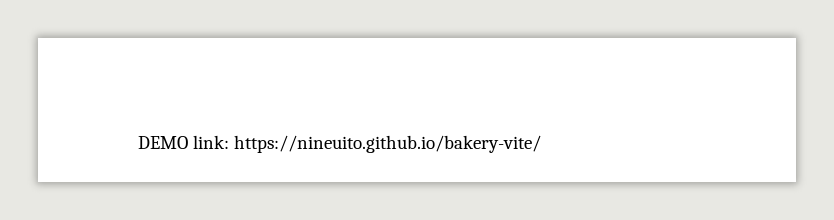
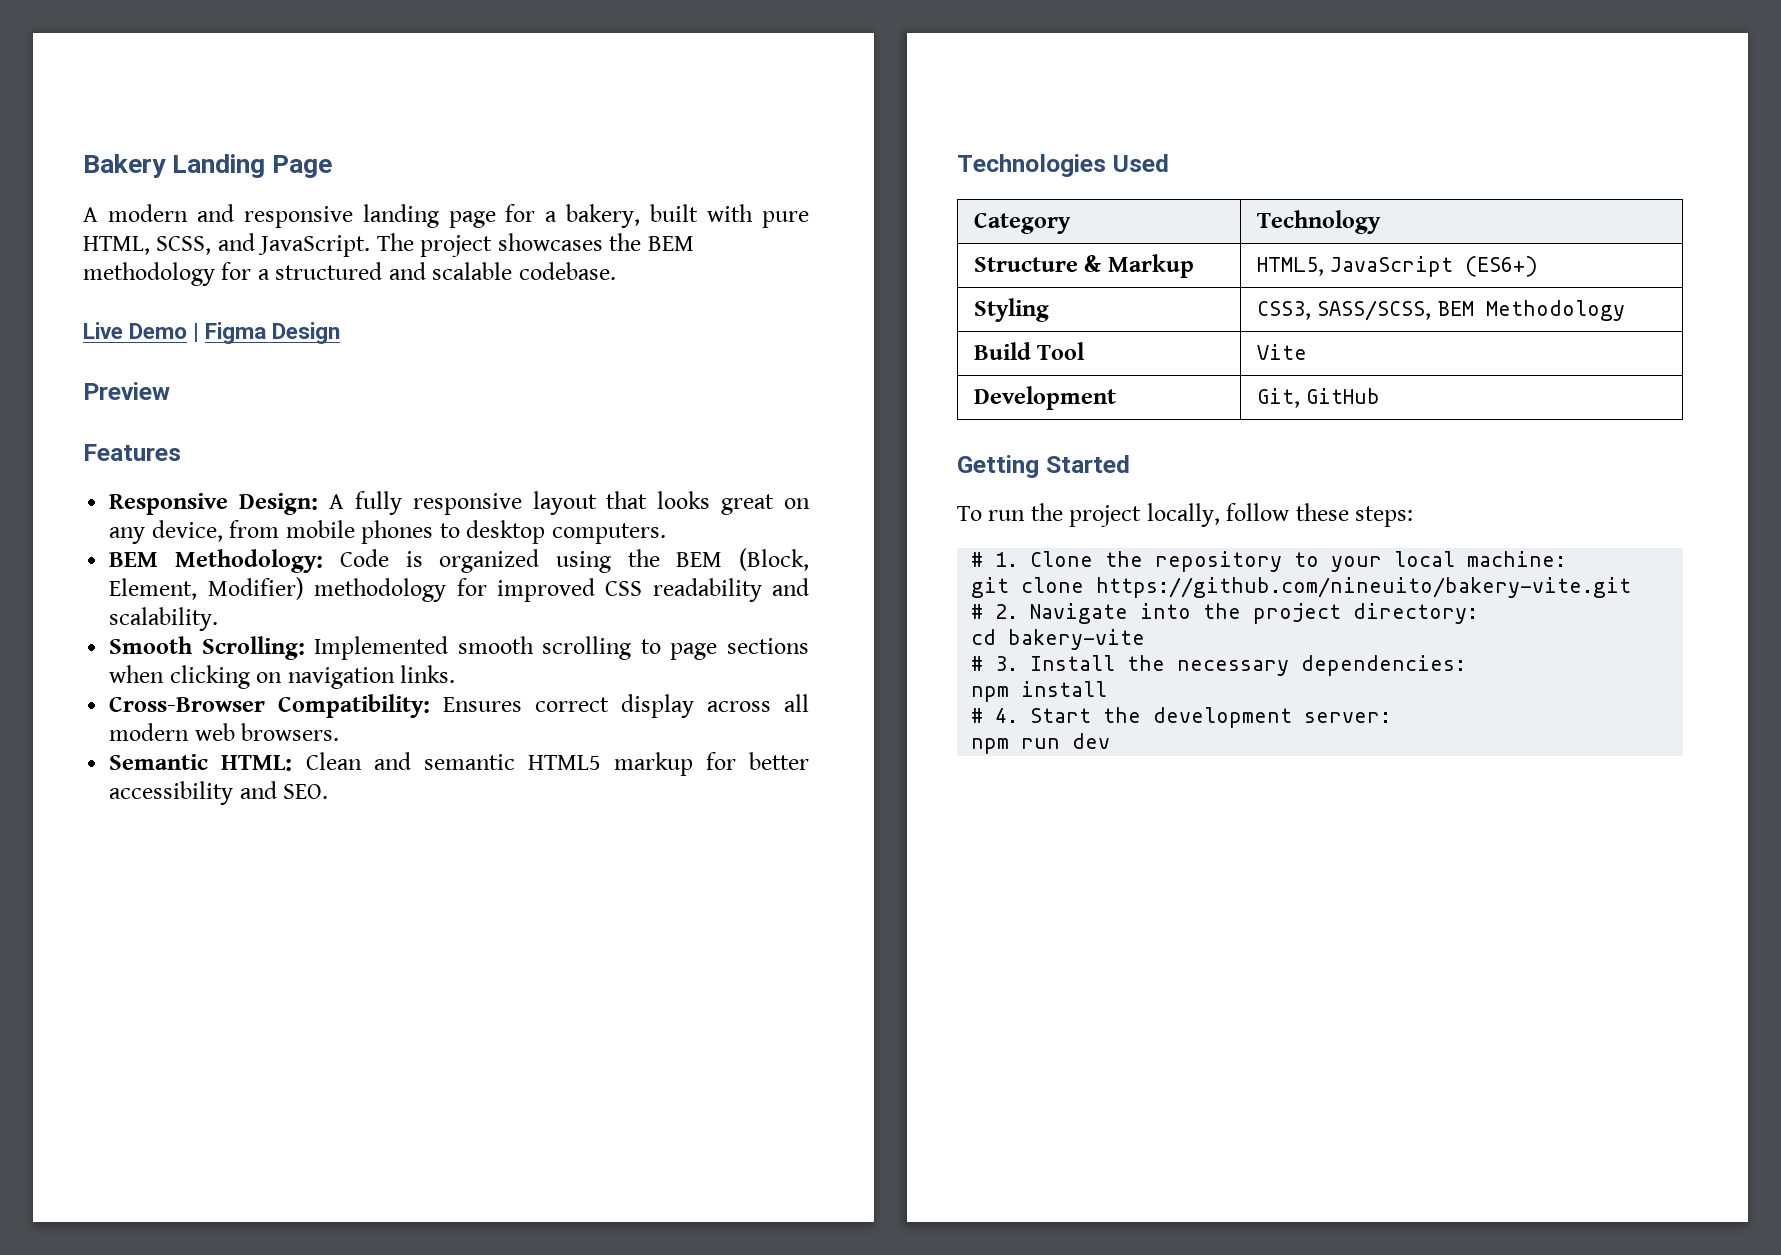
[138,135,542,153] DEMO link: https://nineuito.github.io/bakery-vite/ -> [83,154,333,178] [83,204,809,228] [83,233,694,257] [83,262,616,286] [83,322,341,344] [83,382,170,400] [83,444,181,461] [109,491,810,515] [109,520,666,544] [109,548,810,573] [109,577,810,602] [109,607,219,631] [109,636,810,660] [109,665,456,689] [109,694,810,718] [109,723,340,741] [109,752,809,776] [109,781,329,805] [957,154,1169,177] [973,213,1071,234] [1256,210,1381,234] [973,254,1194,278] [1256,256,1539,277] [973,298,1049,322] [1256,300,1625,321] [973,342,1086,360] [1256,344,1307,360] [973,386,1116,410] [1256,388,1381,408] [957,455,1130,478] [957,503,1414,527] [971,551,1567,572] [971,577,1632,598] [971,603,1479,624] [971,629,1146,650] [971,655,1467,676] [971,681,1108,702] [971,707,1392,728] [971,733,1111,754] Bakery Landing Page // A modern and responsive landing page for a bakery, built with pure HTML, SCSS, and JavaScript. The project showcases the BEM methodology for a structured and scalable codebase. // Live Demo | Figma Design // Preview // Features // Responsive Design: A fully responsive layout that looks great on any device, from mobile phones to desktop computers. // BEM Methodology: Code is organized using the BEM (Block, Element, Modifier) methodology for improved CSS readability and scalability. // Smooth Scrolling: Implemented smooth scrolling to page sections when clicking on navigation links. // Cross-Browser Compatibility: Ensures correct display across all modern web browsers. // Semantic HTML: Clean and semantic HTML5 markup for better accessibility and SEO. // Technologies Used // Category | Technology // Structure & Markup | HTML5, JavaScript (ES6+) // Styling | CSS3, SASS/SCSS, BEM Methodology // Build Tool | Vite // Development | Git, GitHub // Getting Started // To run the project locally, follow these steps: // # 1. Clone the repository to your local machine: // git clone https://github.com/nineuito/bakery-vite.git // # 2. Navigate into the project directory: // cd bakery-vite // # 3. Install the necessary dependencies: // npm install // # 4. Start the development server: // npm run dev

